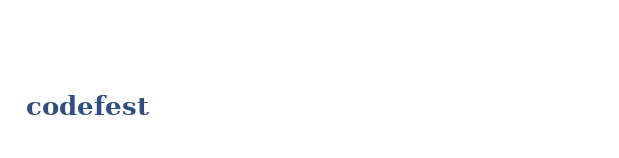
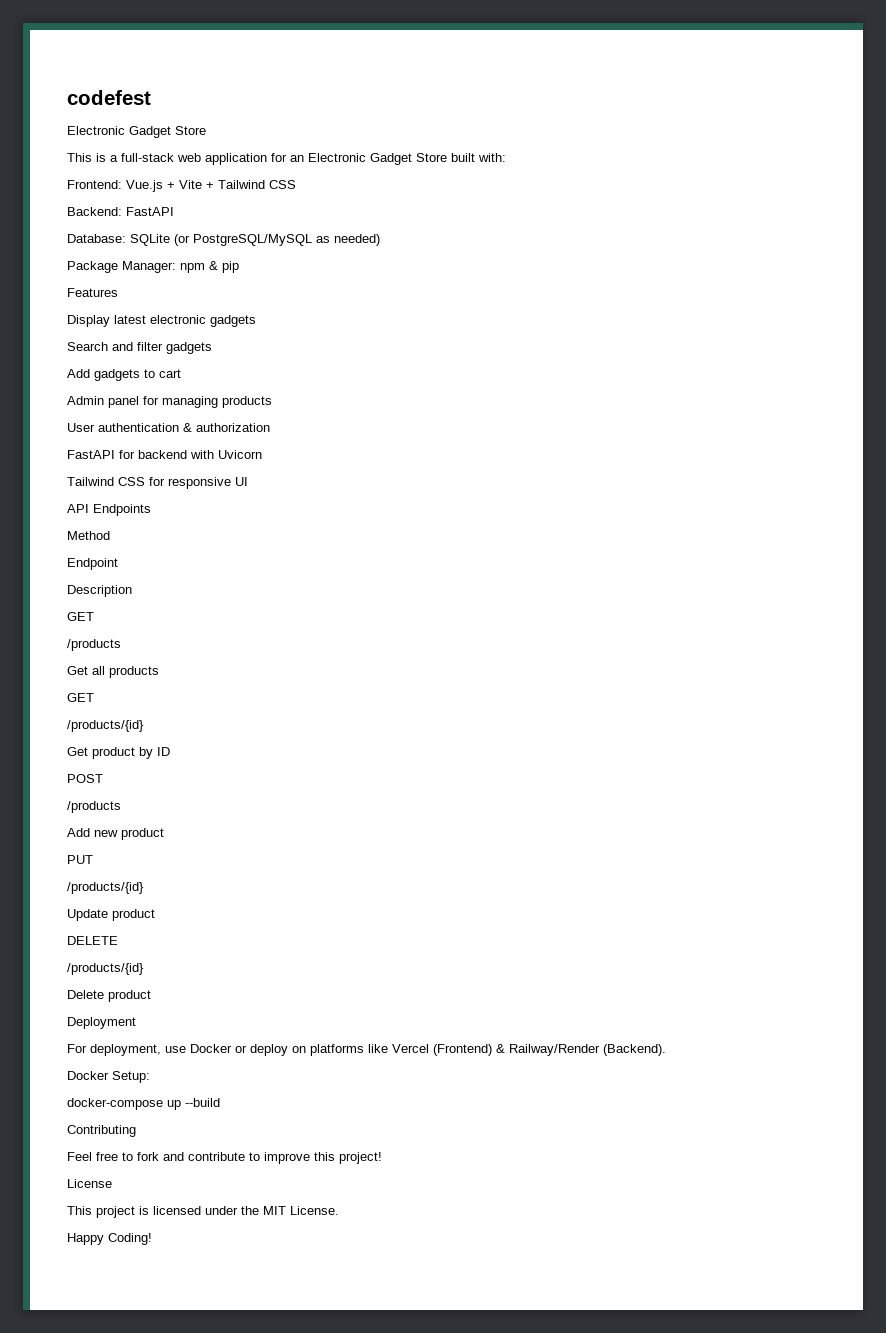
(149, 105) none -> [67,126,206,138] [67,153,506,165] [67,180,296,192] [67,207,174,216] [67,234,380,246] [67,261,239,273] [67,288,118,297] [67,315,256,327] [67,342,212,354] [67,369,181,381] [67,396,272,408] [67,423,270,432] [67,450,262,459] [67,477,248,489] [67,504,151,516] [67,531,110,540] [67,558,118,570] [67,585,132,597] [67,612,94,621] [67,639,121,651] [67,666,159,678] [67,693,94,702] [67,720,144,732] [67,747,170,759] [67,774,103,783] [67,801,121,813] [67,828,164,840] [67,855,93,864] [67,882,144,894] [67,909,155,921] [67,936,118,945] [67,963,144,975] [67,990,151,1002] [67,1017,136,1029] [67,1044,666,1056] [67,1071,150,1083] [67,1098,220,1110] [67,1125,136,1137] [67,1152,382,1164] [67,1179,112,1188] [67,1206,339,1218] [67,1233,152,1245] // Electronic Gadget Store // This is a full-stack web application for an Electronic Gadget Store built with: // Frontend: Vue.js + Vite + Tailwind CSS // Backend: FastAPI // Database: SQLite (or PostgreSQL/MySQL as needed) // Package Manager: npm & pip // Features // Display latest electronic gadgets // Search and filter gadgets // Add gadgets to cart // Admin panel for managing products // User authentication & authorization // FastAPI for backend with Uvicorn // Tailwind CSS for responsive UI // API Endpoints // Method // Endpoint // Description // GET // /products // Get all products // GET // /products/{id} // Get product by ID // POST // /products // Add new product // PUT // /products/{id} // Update product // DELETE // /products/{id} // Delete product // Deployment // For deployment, use Docker or deploy on platforms like Vercel (Frontend) & Railway/Render (Backend). // Docker Setup: // docker-compose up --build // Contributing // Feel free to fork and contribute to improve this project! // License // This project is licensed under the MIT License. // Happy Coding!

